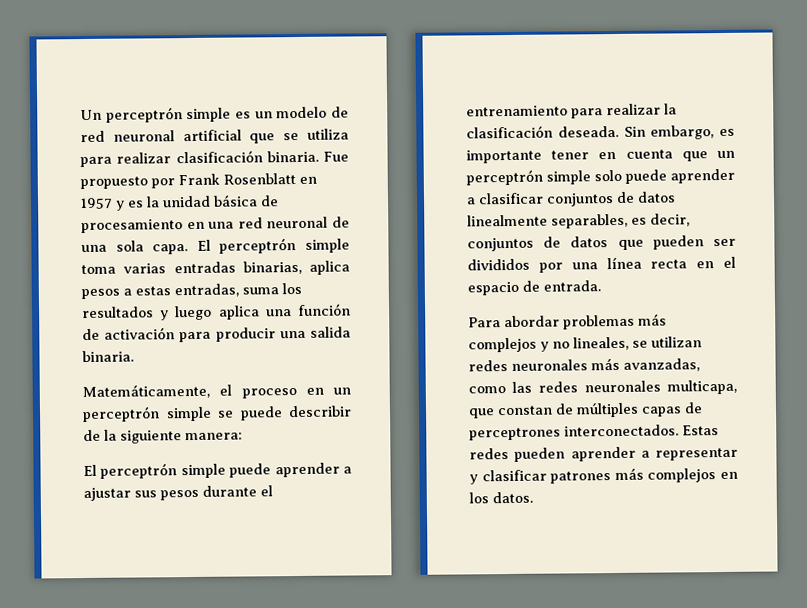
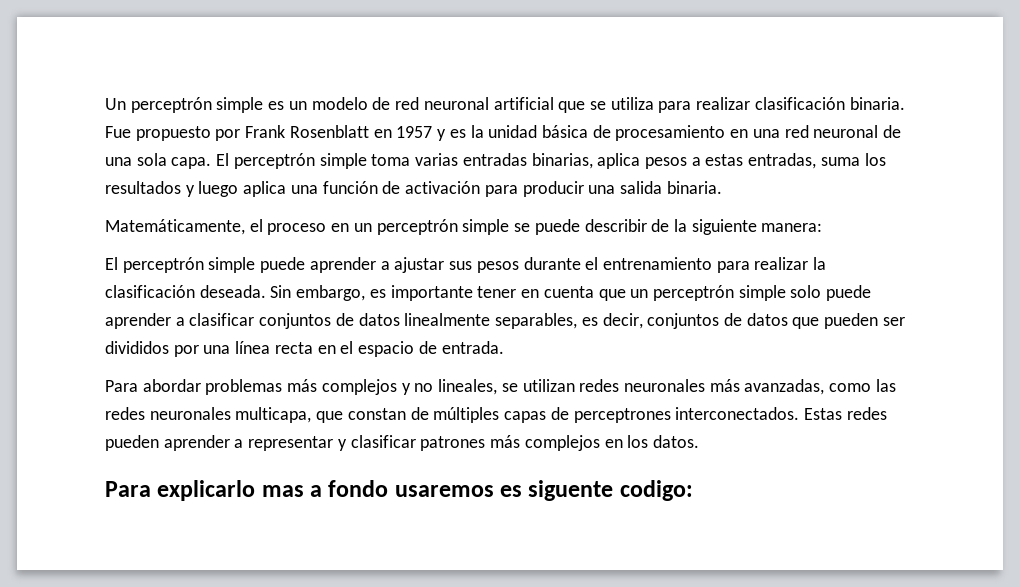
(533, 497) none -> [105,480,693,501] // Para explicarlo mas a fondo usaremos es siguente codigo:

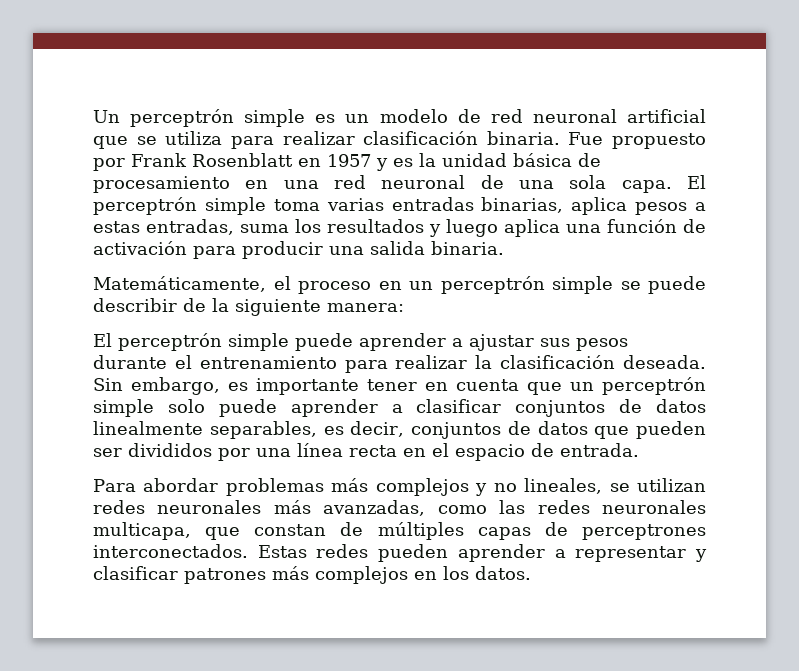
[105,480,693,501] // Para explicarlo mas a fondo usaremos es siguente codigo: -> (531, 573) none

